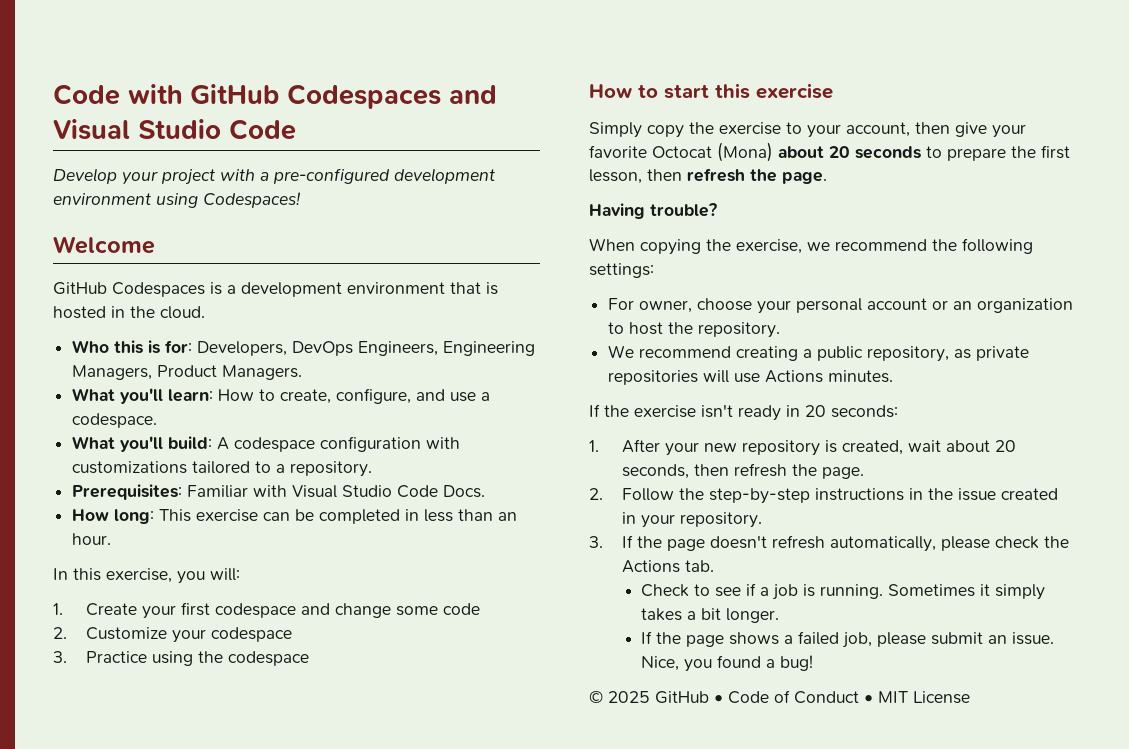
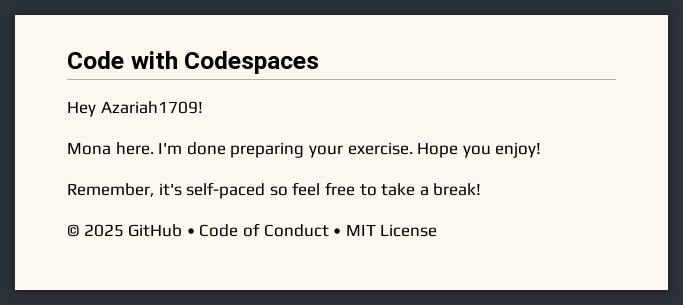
[190,84,497,109] [53,119,296,140] [53,168,495,185] [53,192,301,208] [53,236,155,254] [53,282,498,297] [53,306,205,319] [72,340,536,356] [72,365,303,380] [72,388,491,404] [72,413,158,428] [72,436,461,452] [72,461,373,477] [72,484,486,500] [72,509,518,524] [72,533,112,545] [53,568,240,584] [53,602,481,619] [53,627,293,643] [53,651,310,666] [589,83,833,99] [589,122,1026,138] [589,142,1070,162] [589,168,827,184] [589,203,717,219] [589,238,1033,255] [589,263,654,278] [608,298,1074,314] [608,322,781,338] [608,345,1030,362] [608,370,894,385] [589,404,898,421] [589,439,1017,456] [622,463,865,479] [589,488,1059,504] [622,512,763,528] [589,535,1070,552] [622,560,715,573] [641,583,1046,600] [641,608,780,623] [641,631,1055,648] [641,655,814,672] GitHub Codespaces and Visual Studio Code // Develop your project with a pre-configured development environment using Codespaces! // Welcome // GitHub Codespaces is a development environment that is hosted in the cloud. // Who this is for: Developers, DevOps Engineers, Engineering Managers, Product Managers. // What you'll learn: How to create, configure, and use a codespace. // What you'll build: A codespace configuration with customizations tailored to a repository. // Prerequisites: Familiar with Visual Studio Code Docs. // How long: This exercise can be completed in less than an hour. // In this exercise, you will: // 1. Create your first codespace and change some code // 2. Customize your codespace // 3. Practice using the codespace // How to start this exercise // Simply copy the exercise to your account, then give your favorite Octocat (Mona) about 20 seconds to prepare the first lesson, then refresh the page. // Having trouble? // When copying the exercise, we recommend the following settings: // For owner, choose your personal account or an organization to host the repository. // We recommend creating a public repository, as private repositories will use Actions minutes. // If the exercise isn't ready in 20 seconds: // 1. After your new repository is created, wait about 20 seconds, then refresh the page. // 2. Follow the step-by-step instructions in the issue created in your repository. // 3. If the page doesn't refresh automatically, please check the Actions tab. // Check to see if a job is running. Sometimes it simply takes a bit longer. // If the page shows a failed job, please submit an issue. Nice, you found a bug! -> [184,51,320,74] [67,101,203,117] [67,142,542,158] [67,182,482,199] Codespaces // Hey Azariah1709! // Mona here. I'm done preparing your exercise. Hope you enjoy! // Remember, it's self-paced so feel free to take a break!

